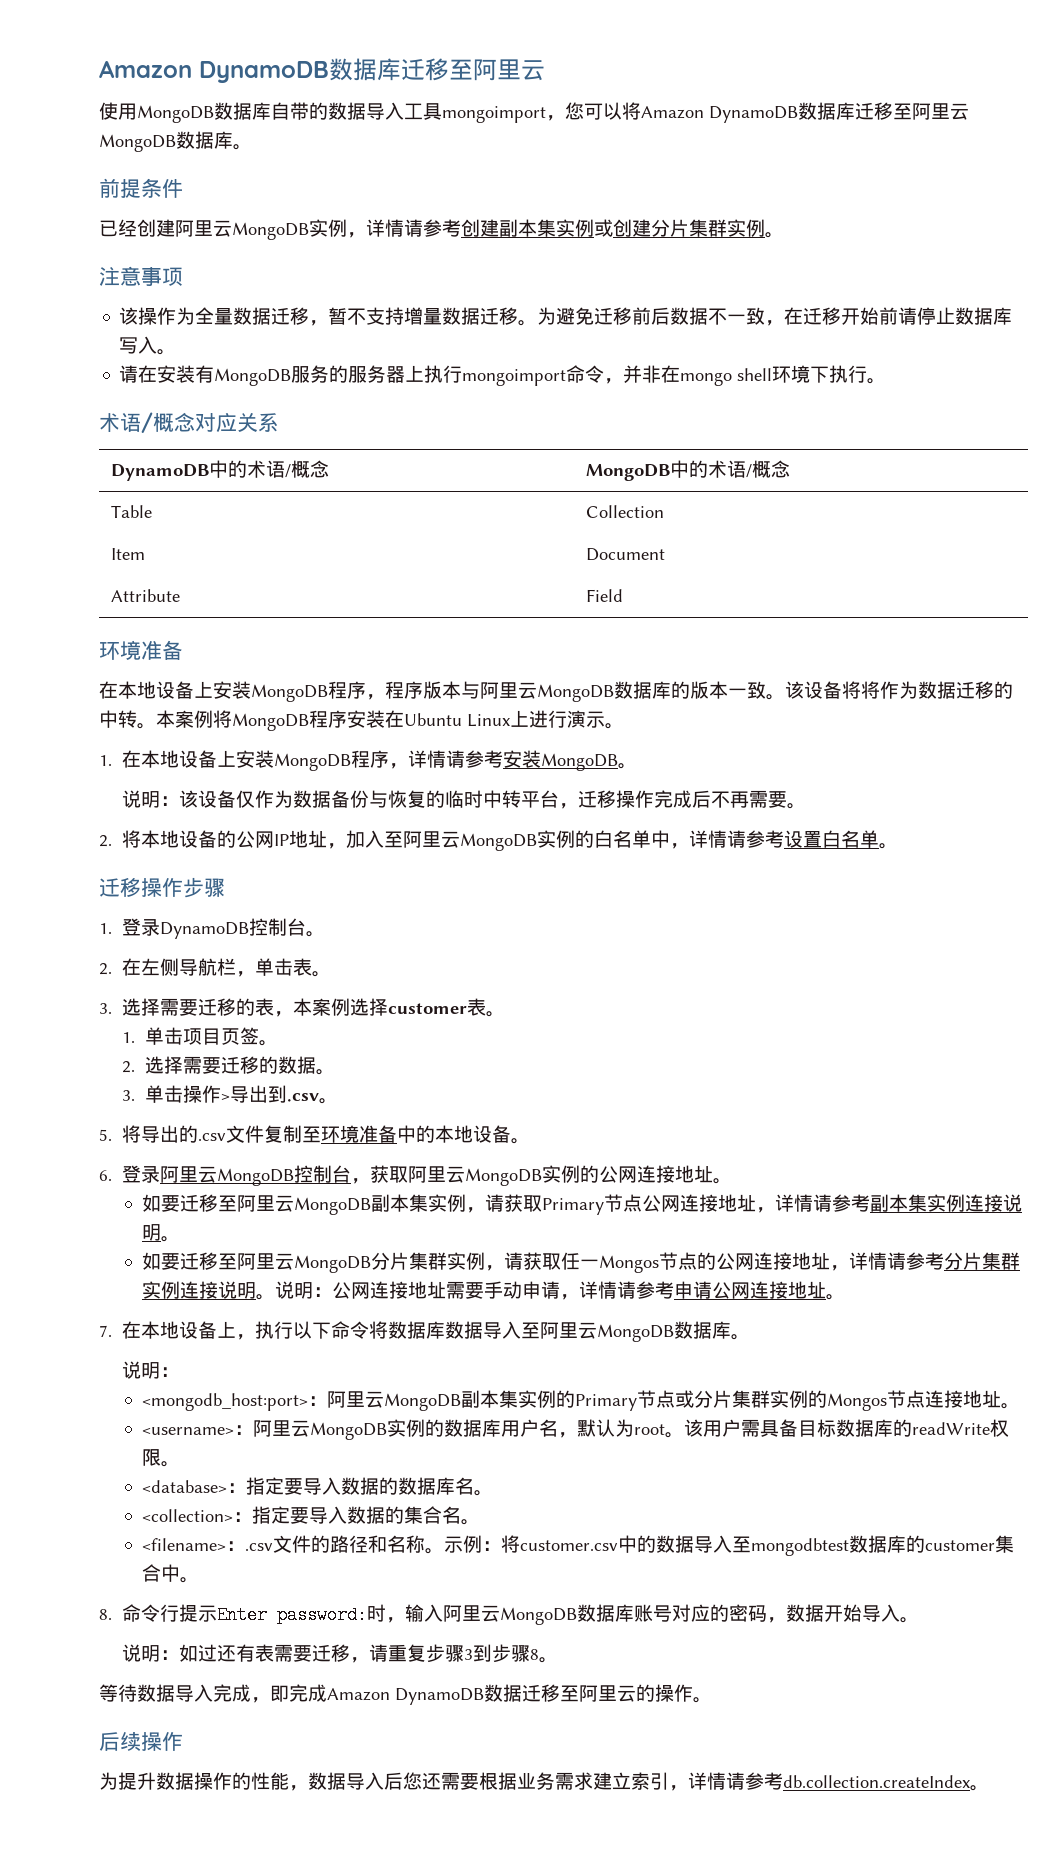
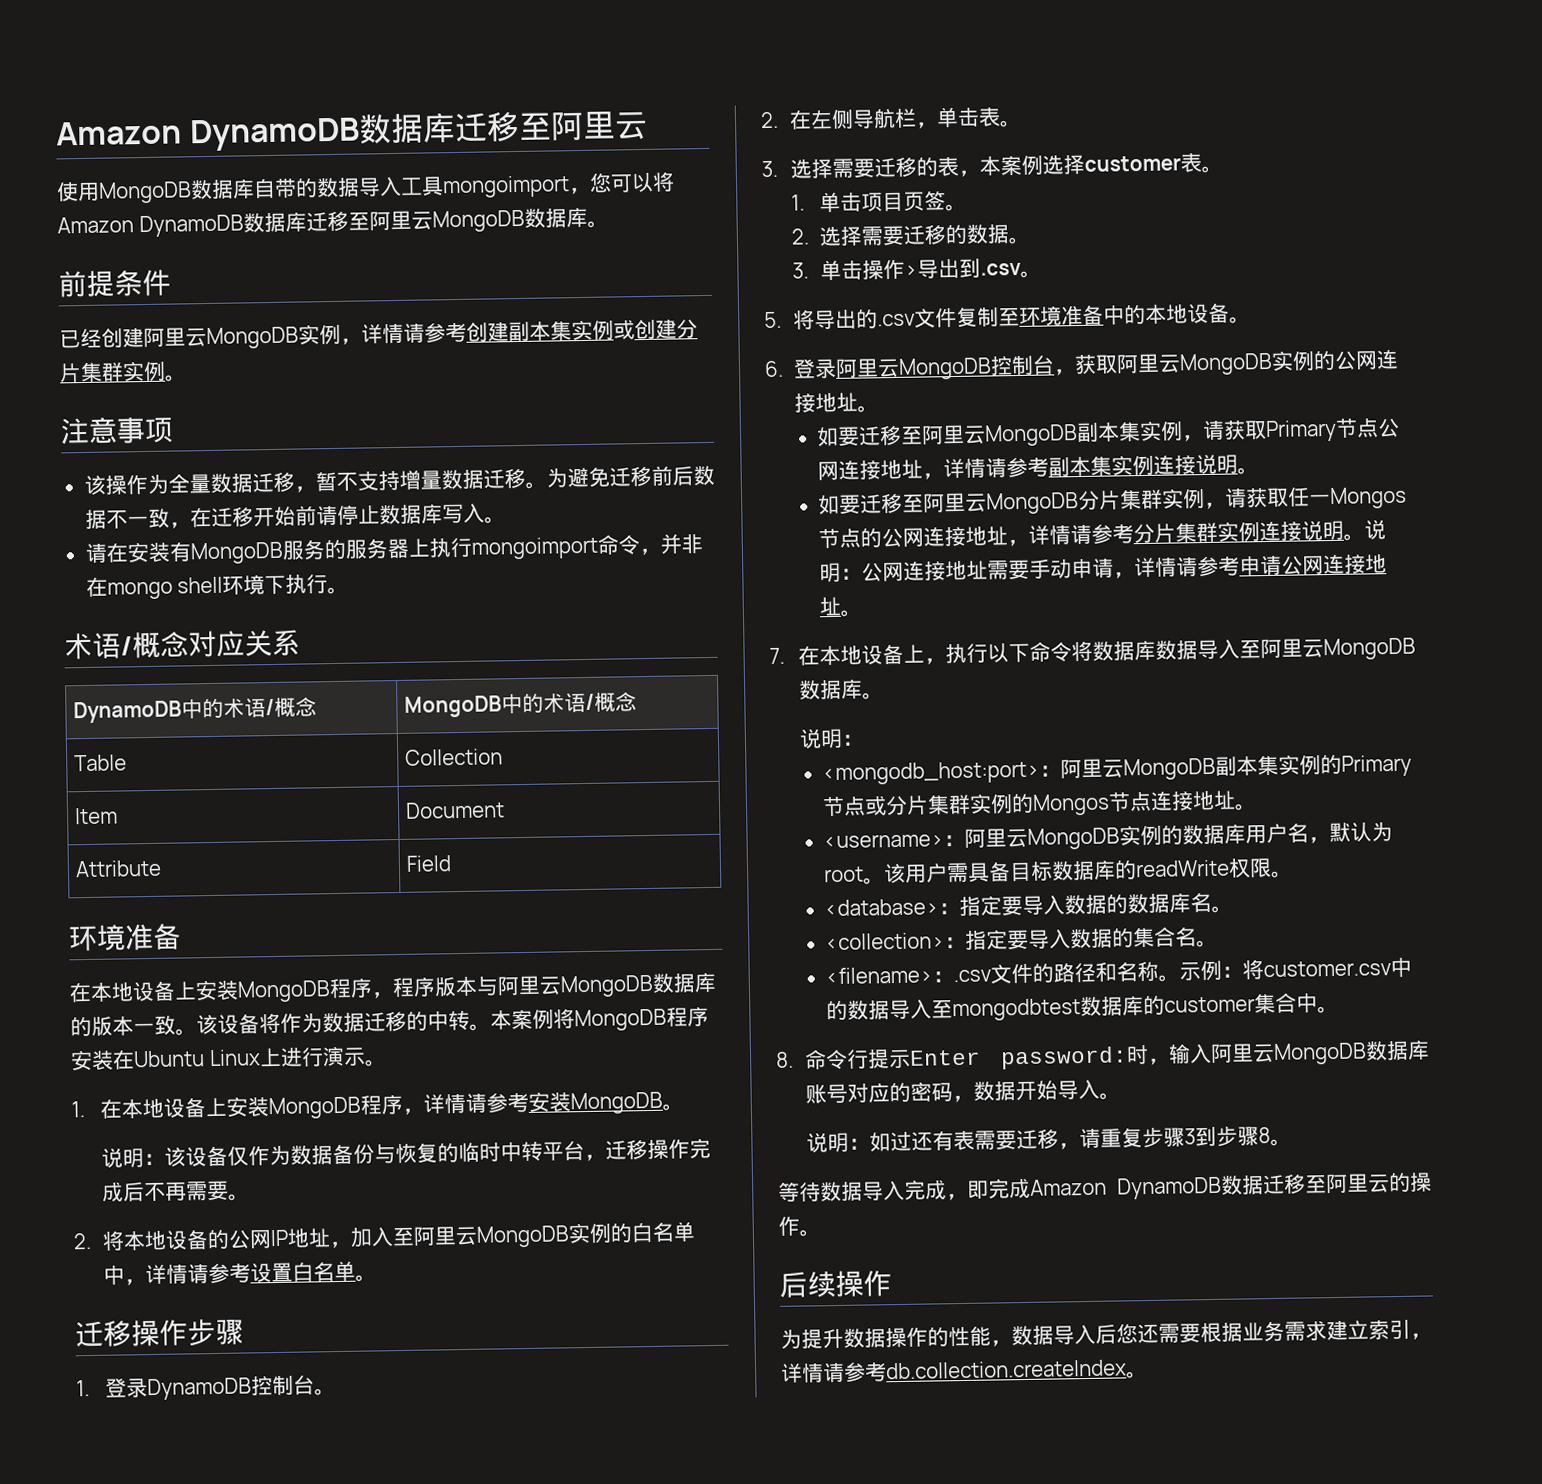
[861,681,880,699] 将 -> (281, 1023) none

